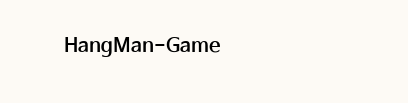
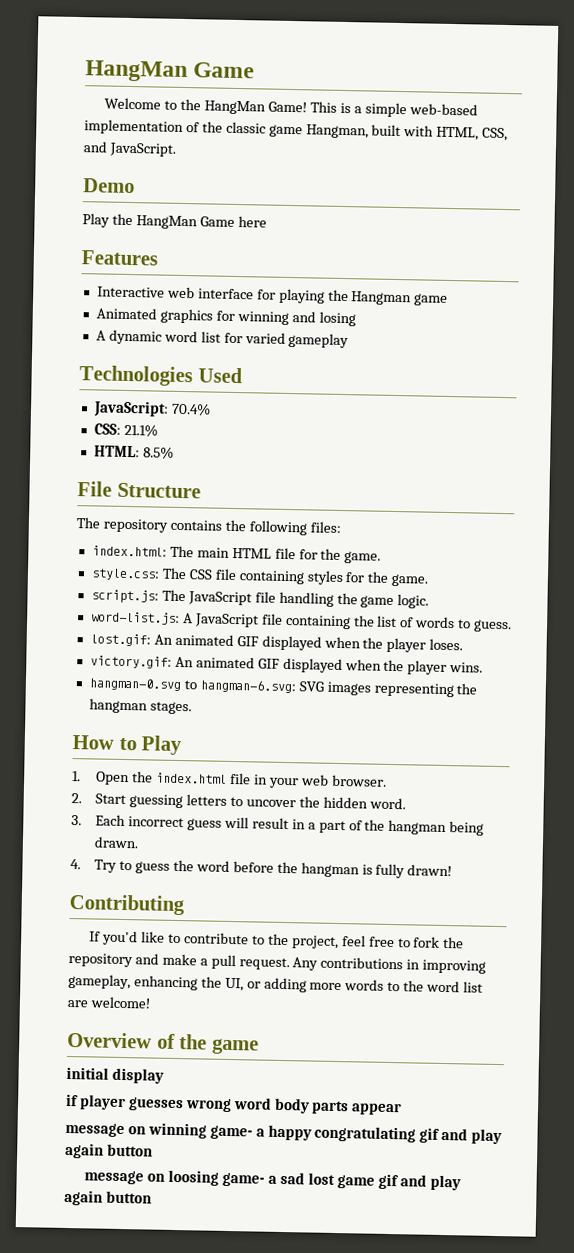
[64,37,220,57] HangMan-Game -> [85,60,255,83] [104,97,478,118] [84,119,509,142] [83,141,176,157] [83,178,135,194] [82,213,267,230] [81,250,158,266] [96,286,449,306] [95,307,356,327] [95,329,350,349] [79,365,243,387] [92,400,211,418] [93,423,158,437] [93,445,174,459] [77,481,201,499] [76,517,341,536] [91,545,382,564] [90,567,429,587] [90,589,430,609] [90,611,513,633] [89,633,464,653] [89,655,484,675] [88,678,478,698] [88,698,192,715] [72,735,183,756] [72,771,387,789] [71,793,406,810] [71,814,485,836] [94,836,140,849] [70,858,453,879] [69,893,185,916] [89,930,465,950] [68,952,487,974] [68,973,484,993] [67,996,151,1009] [67,1031,259,1055] [66,1066,164,1084] [66,1093,403,1116] [65,1122,503,1145] [65,1142,153,1159] [84,1169,461,1191] [64,1189,152,1206] HangMan Game // Welcome to the HangMan Game! This is a simple web-based implementation of the classic game Hangman, built with HTML, CSS, and JavaScript. // Demo // Play the HangMan Game here // Features // Interactive web interface for playing the Hangman game // Animated graphics for winning and losing // A dynamic word list for varied gameplay // Technologies Used // JavaScript: 70.4% // CSS: 21.1% // HTML: 8.5% // File Structure // The repository contains the following files: // index.html: The main HTML file for the game. // style.css: The CSS file containing styles for the game. // script.js: The JavaScript file handling the game logic. // word-list.js: A JavaScript file containing the list of words to guess. // lost.gif: An animated GIF displayed when the player loses. // victory.gif: An animated GIF displayed when the player wins. // hangman-0.svg to hangman-6.svg: SVG images representing the hangman stages. // How to Play // 1. Open the index.html file in your web browser. // 2. Start guessing letters to uncover the hidden word. // 3. Each incorrect guess will result in a part of the hangman being drawn. // 4. Try to guess the word before the hangman is fully drawn! // Contributing // If you'd like to contribute to the project, feel free to fork the repository and make a pull request. Any contributions in improving gameplay, enhancing the UI, or adding more words to the word list are welcome! // Overview of the game // initial display // if player guesses wrong word body parts appear // message on winning game- a happy congratulating gif and play again button // message on loosing game- a sad lost game gif and play again button

